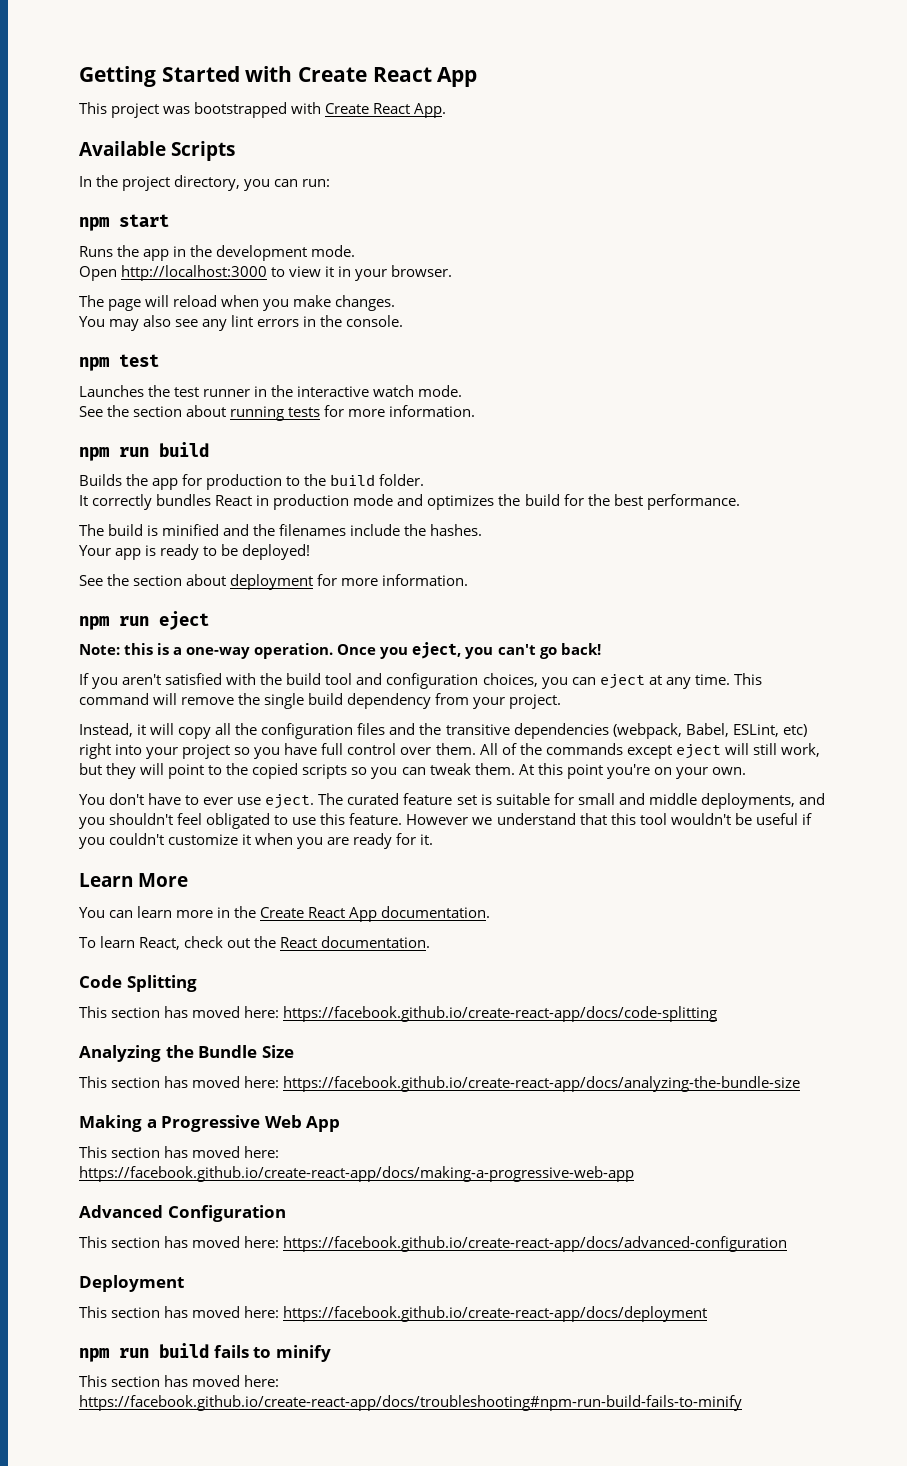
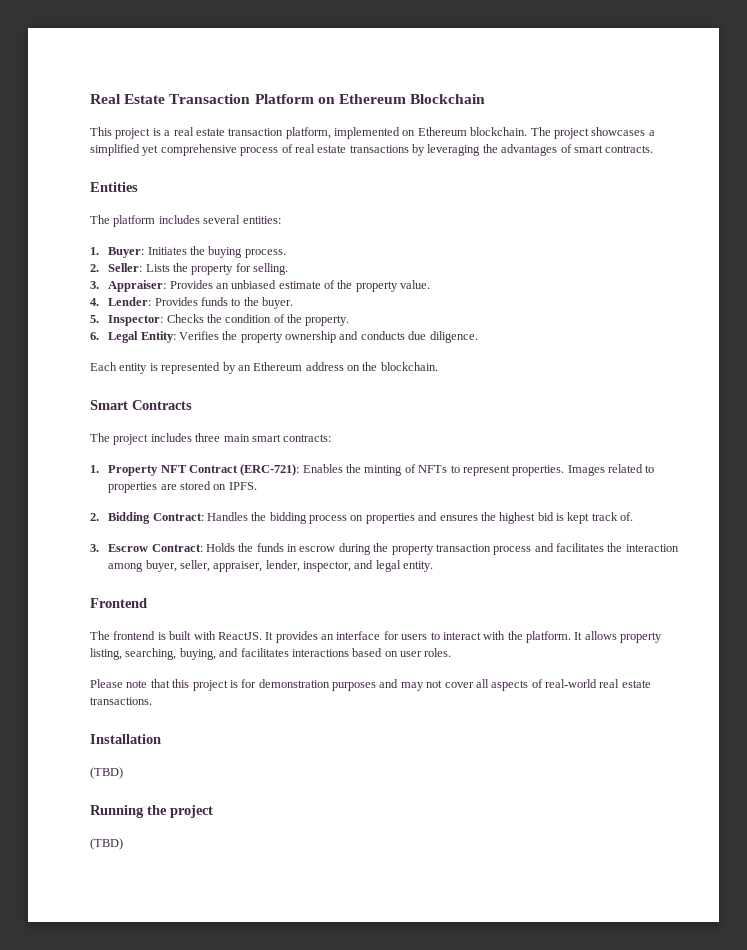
[79,66,478,87] [79,102,447,118] [79,141,236,161] [79,175,331,191] [79,214,169,231] [79,245,356,261] [79,265,453,281] [79,295,396,311] [79,315,404,331] [79,354,159,371] [79,385,463,397] [79,405,476,421] [79,442,209,461] [79,474,425,490] [79,494,740,510] [79,524,483,536] [79,544,311,560] [79,574,469,590] [79,611,209,630] [79,642,601,659] [79,673,762,689] [79,693,562,709] [79,723,807,739] [79,743,820,759] [79,763,746,779] [79,793,825,809] [79,813,812,829] [79,833,434,849] [79,873,189,887] [79,906,491,922] [79,936,431,950] [79,975,197,992] [79,1006,718,1022] [79,1045,294,1062] [79,1076,801,1092] [79,1115,341,1132] [79,1146,280,1158] [79,1166,634,1182] [79,1205,286,1222] [79,1236,788,1252] [79,1275,184,1292] [79,1306,708,1322] [79,1343,331,1362] [79,1375,280,1387] [79,1395,742,1411] Getting Started with Create React App // This project was bootstrapped with Create React App. // Available Scripts // In the project directory, you can run: // npm start // Runs the app in the development mode. // Open http://localhost:3000 to view it in your browser. // The page will reload when you make changes. // You may also see any lint errors in the console. // npm test // Launches the test runner in the interactive watch mode. // See the section about running tests for more information. // npm run build // Builds the app for production to the build folder. // It correctly bundles React in production mode and optimizes the build for the best performance. // The build is minified and the filenames include the hashes. // Your app is ready to be deployed! // See the section about deployment for more information. // npm run eject // Note: this is a one-way operation. Once you eject, you can't go back! // If you aren't satisfied with the build tool and configuration choices, you can eject at any time. This command will remove the single build dependency from your project. // Instead, it will copy all the configuration files and the transitive dependencies (webpack, Babel, ESLint, etc) right into your project so you have full control over them. All of the commands except eject will still work, but they will point to the copied scripts so you can tweak them. At this point you're on your own. // You don't have to ever use eject. The curated feature set is suitable for small and middle deployments, and you shouldn't feel obligated to use this feature. However we understand that this tool wouldn't be useful if you couldn't customize it when you are ready for it. // Learn More // You can learn more in the Create React App documentation. // To learn React, check out the React documentation. // Code Splitting // This section has moved here: https://facebook.github.io/create-react-app/docs/code-splitting // Analyzing the Bundle Size // This section has moved here: https://facebook.github.io/create-react-app/docs/analyzing-the-bundle-size // Making a Progressive Web App // This section has moved here: https://facebook.github.io/create-react-app/docs/making-a-progressive-web-app // Advanced Configuration // This section has moved here: https://facebook.github.io/create-react-app/docs/advanced-configuration // Deployment // This section has moved here: https://facebook.github.io/create-react-app/docs/deployment // npm run build fails to minify // This section has moved here: https://facebook.github.io/create-react-app/docs/troubleshooting#npm-run-build-fails-to-minify -> [90,94,486,104] [90,127,655,139] [90,144,654,156] [90,182,138,192] [90,215,281,227] [90,246,286,258] [90,263,289,275] [90,280,431,292] [90,297,294,309] [90,314,350,326] [90,331,478,343] [90,362,438,374] [90,400,192,410] [90,433,332,445] [90,464,655,476] [108,481,257,493] [90,512,634,524] [90,543,679,555] [108,560,434,572] [90,598,147,608] [90,631,663,643] [90,648,452,660] [90,679,651,691] [90,697,152,705] [90,734,161,744] [90,767,123,779] [90,805,213,818] [90,838,123,850] Real Estate Transaction Platform on Ethereum Blockchain // This project is a real estate transaction platform, implemented on Ethereum blockchain. The project showcases a simplified yet comprehensive process of real estate transactions by leveraging the advantages of smart contracts. // Entities // The platform includes several entities: // 1. Buyer: Initiates the buying process. // 2. Seller: Lists the property for selling. // 3. Appraiser: Provides an unbiased estimate of the property value. // 4. Lender: Provides funds to the buyer. // 5. Inspector: Checks the condition of the property. // 6. Legal Entity: Verifies the property ownership and conducts due diligence. // Each entity is represented by an Ethereum address on the blockchain. // Smart Contracts // The project includes three main smart contracts: // 1. Property NFT Contract (ERC-721): Enables the minting of NFTs to represent properties. Images related to properties are stored on IPFS. // 2. Bidding Contract: Handles the bidding process on properties and ensures the highest bid is kept track of. // 3. Escrow Contract: Holds the funds in escrow during the property transaction process and facilitates the interaction among buyer, seller, appraiser, lender, inspector, and legal entity. // Frontend // The frontend is built with ReactJS. It provides an interface for users to interact with the platform. It allows property listing, searching, buying, and facilitates interactions based on user roles. // Please note that this project is for demonstration purposes and may not cover all aspects of real-world real estate transactions. // Installation // (TBD) // Running the project // (TBD)

